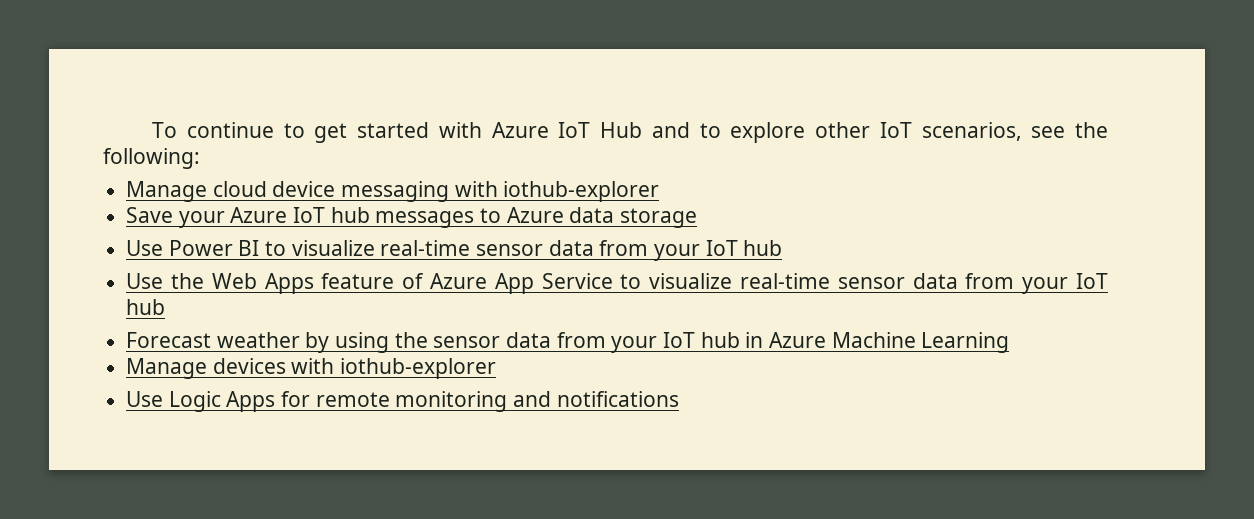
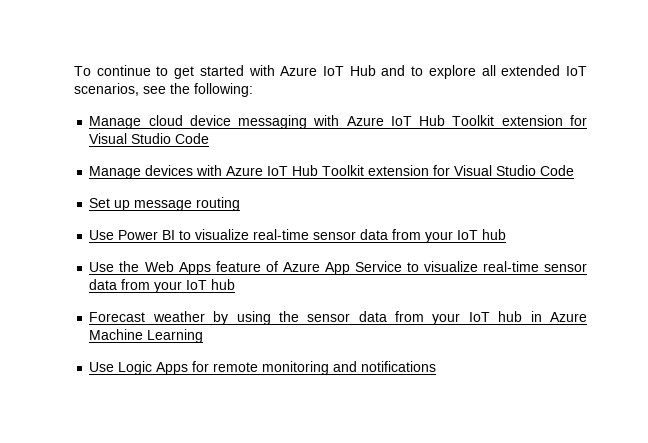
[815,122,871,138] other -> [481,65,561,76] all extended
[503,181,660,202] [126,207,698,228] iothub-explorer // Save your Azure IoT hub messages to Azure data storage -> [346,115,587,126] [89,133,210,144] [89,165,575,179] [89,197,241,211] Azure IoT Hub Toolkit extension for Visual Studio Code // Manage devices with Azure IoT Hub Toolkit extension for Visual Studio Code // Set up message routing
[126,358,497,379] // Manage devices with iothub-explorer -> (204, 336) none

